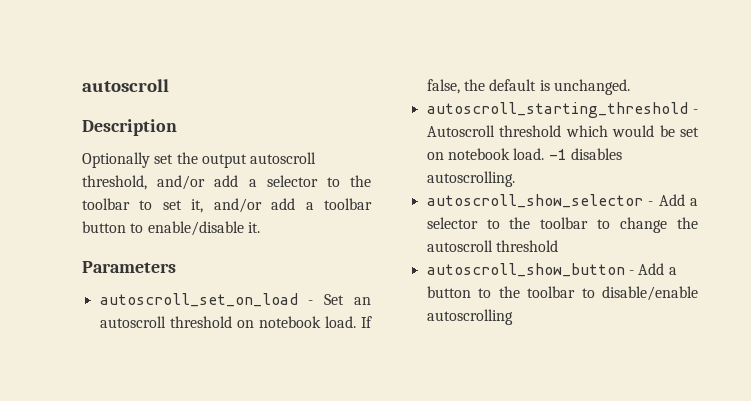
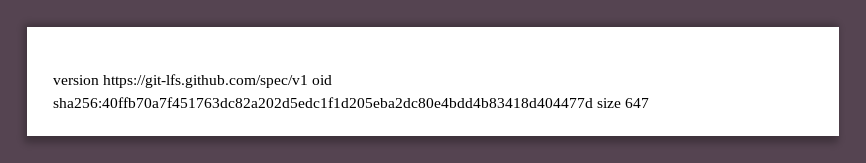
[82,79,169,92] [82,119,177,136] [82,152,317,168] [82,175,371,190] [82,198,372,213] [82,221,260,236] [82,261,176,273] [99,293,371,307] [99,316,373,328] [426,79,630,95] [426,102,698,118] [426,125,699,137] [426,148,622,160] [426,171,515,187] [426,194,698,208] [426,217,698,233] [426,240,558,252] [426,263,677,277] [426,286,698,301] [426,309,513,325] autoscroll // Description // Optionally set the output autoscroll threshold, and/or add a selector to the toolbar to set it, and/or add a toolbar button to enable/disable it. // Parameters // autoscroll_set_on_load - Set an autoscroll threshold on notebook load. If false, the default is unchanged. // autoscroll_starting_threshold - Autoscroll threshold which would be set on notebook load. -1 disables autoscrolling. // autoscroll_show_selector - Add a selector to the toolbar to change the autoscroll threshold // autoscroll_show_button - Add a button to the toolbar to disable/enable autoscrolling -> [53,74,333,88] [53,97,650,108] version https://git-lfs.github.com/spec/v1 oid sha256:40ffb70a7f451763dc82a202d5edc1f1d205eba2dc80e4bdd4b83418d404477d size 647

